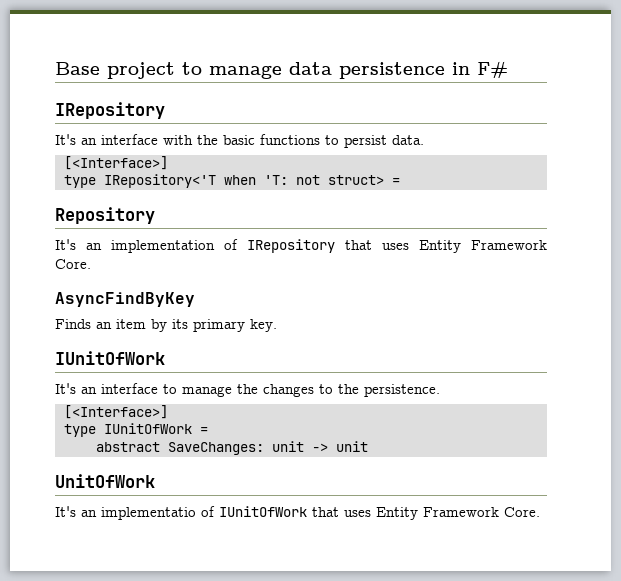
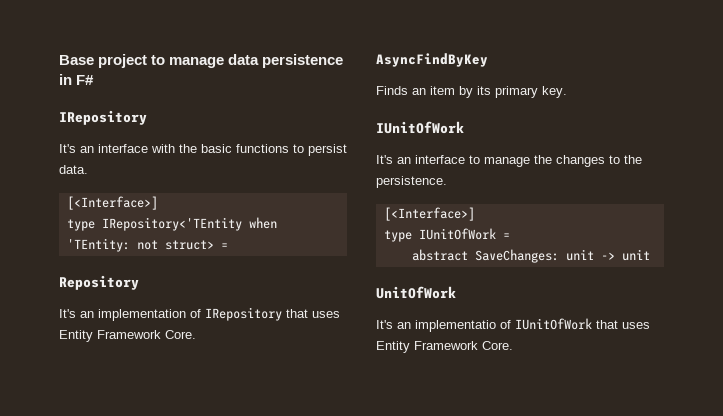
[104,174,288,188] IRepository<'T when 'T: -> [101,217,277,231] [66,238,130,252] IRepository<'TEntity when 'TEntity:

